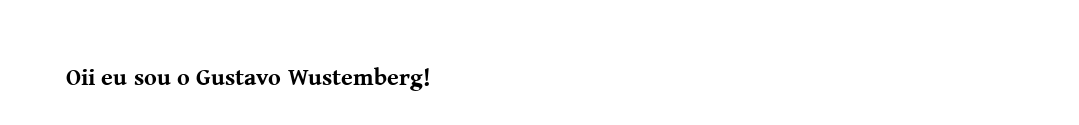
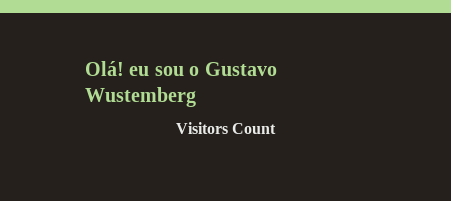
[66,69,95,85] Oii -> [85,61,124,76] Olá!
[287,67,431,91] Wustemberg! -> [85,87,196,107] [175,122,277,134] Wustemberg // Visitors Count

